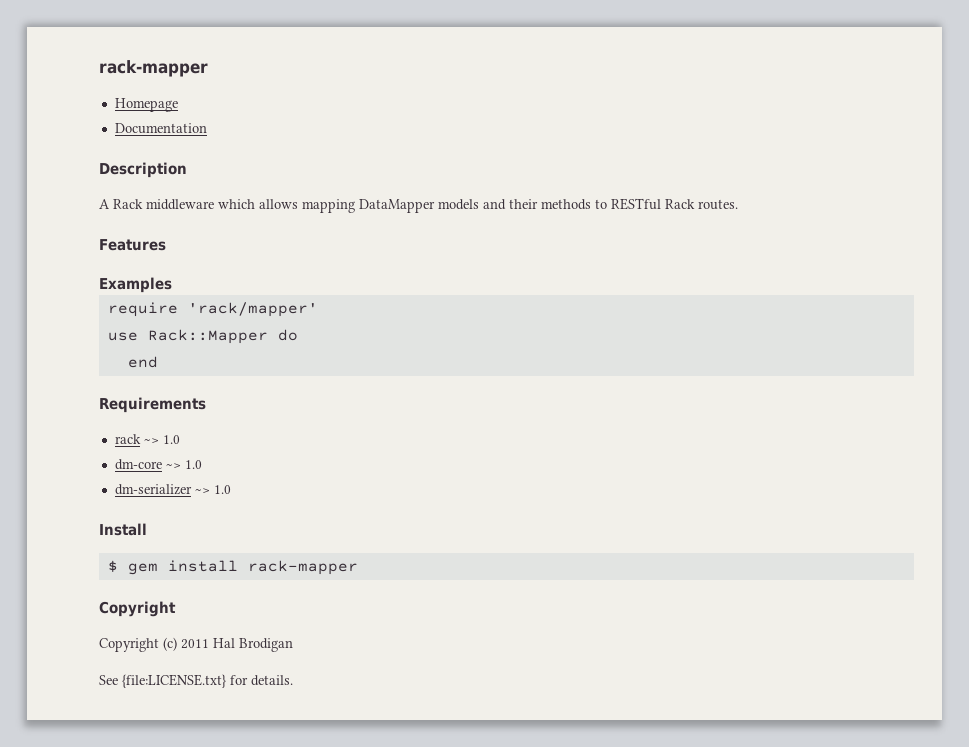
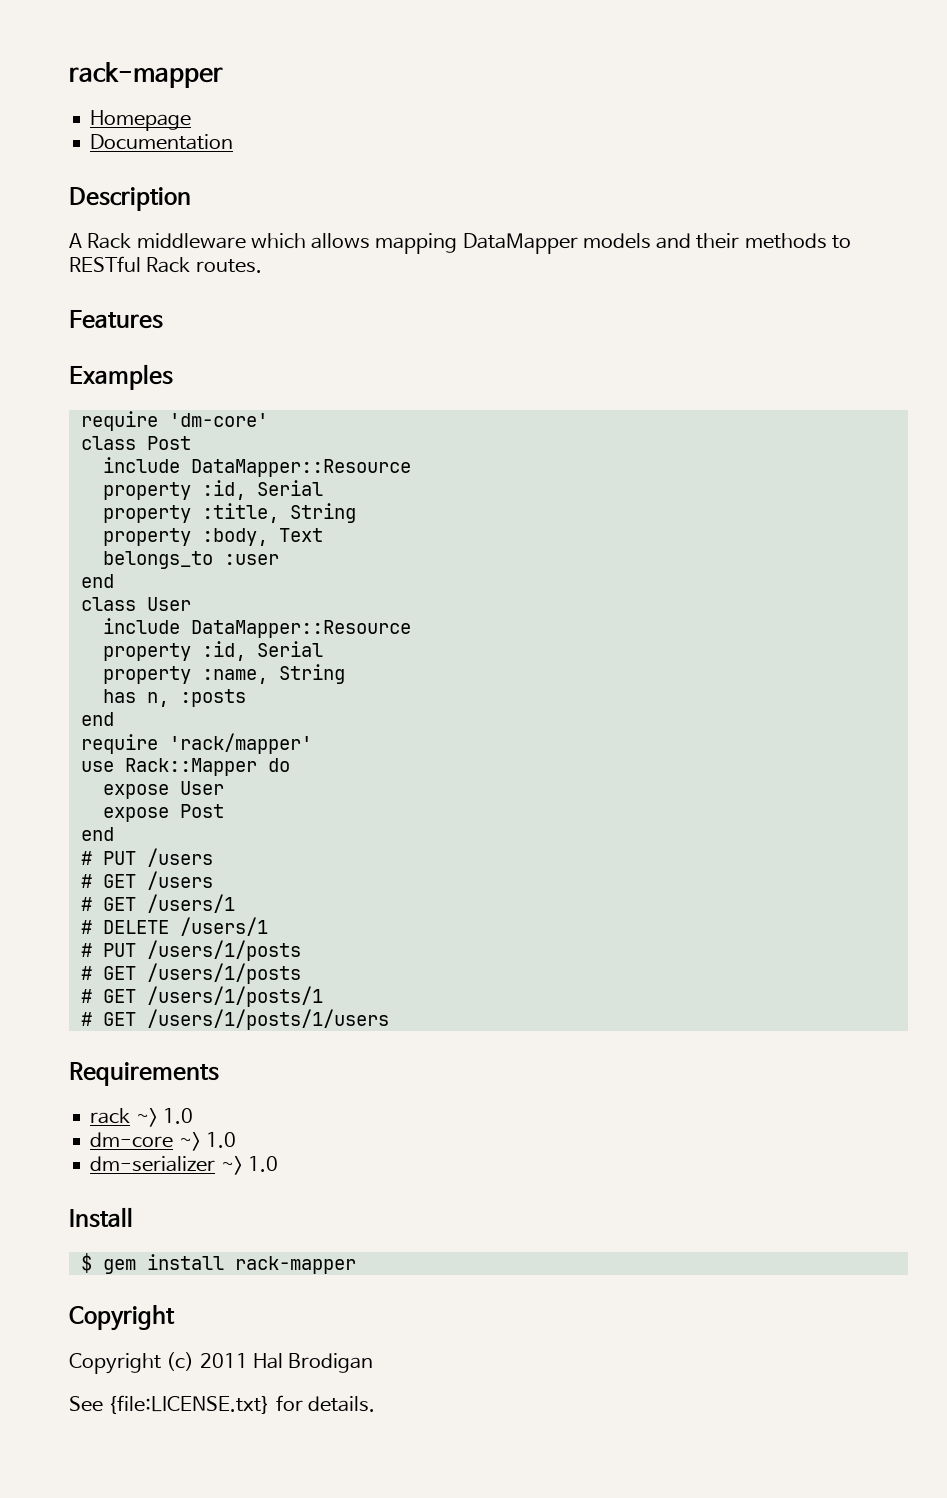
(172, 285) none -> [80,411,268,431] [80,436,191,450] [102,457,411,477] [102,480,323,500] [102,503,356,523] [102,528,323,546] [102,551,279,569] [80,574,114,588] [80,597,191,611] [102,618,411,638] [102,641,323,661] [102,664,345,684] [102,689,246,707] [80,712,114,726] // require 'dm-core' // class Post // include DataMapper::Resource // property :id, Serial // property :title, String // property :body, Text // belongs_to :user // end // class User // include DataMapper::Resource // property :id, Serial // property :name, String // has n, :posts // end
[127,356,158,368] end -> [102,781,224,799] [102,804,224,822] [80,827,114,841] [80,848,213,867] [80,871,213,890] [80,894,235,913] [80,917,268,936] [80,940,301,961] [80,963,301,984] [80,986,323,1007] [80,1009,389,1030] expose User // expose Post // end // # PUT /users // # GET /users // # GET /users/1 // # DELETE /users/1 // # PUT /users/1/posts // # GET /users/1/posts // # GET /users/1/posts/1 // # GET /users/1/posts/1/users

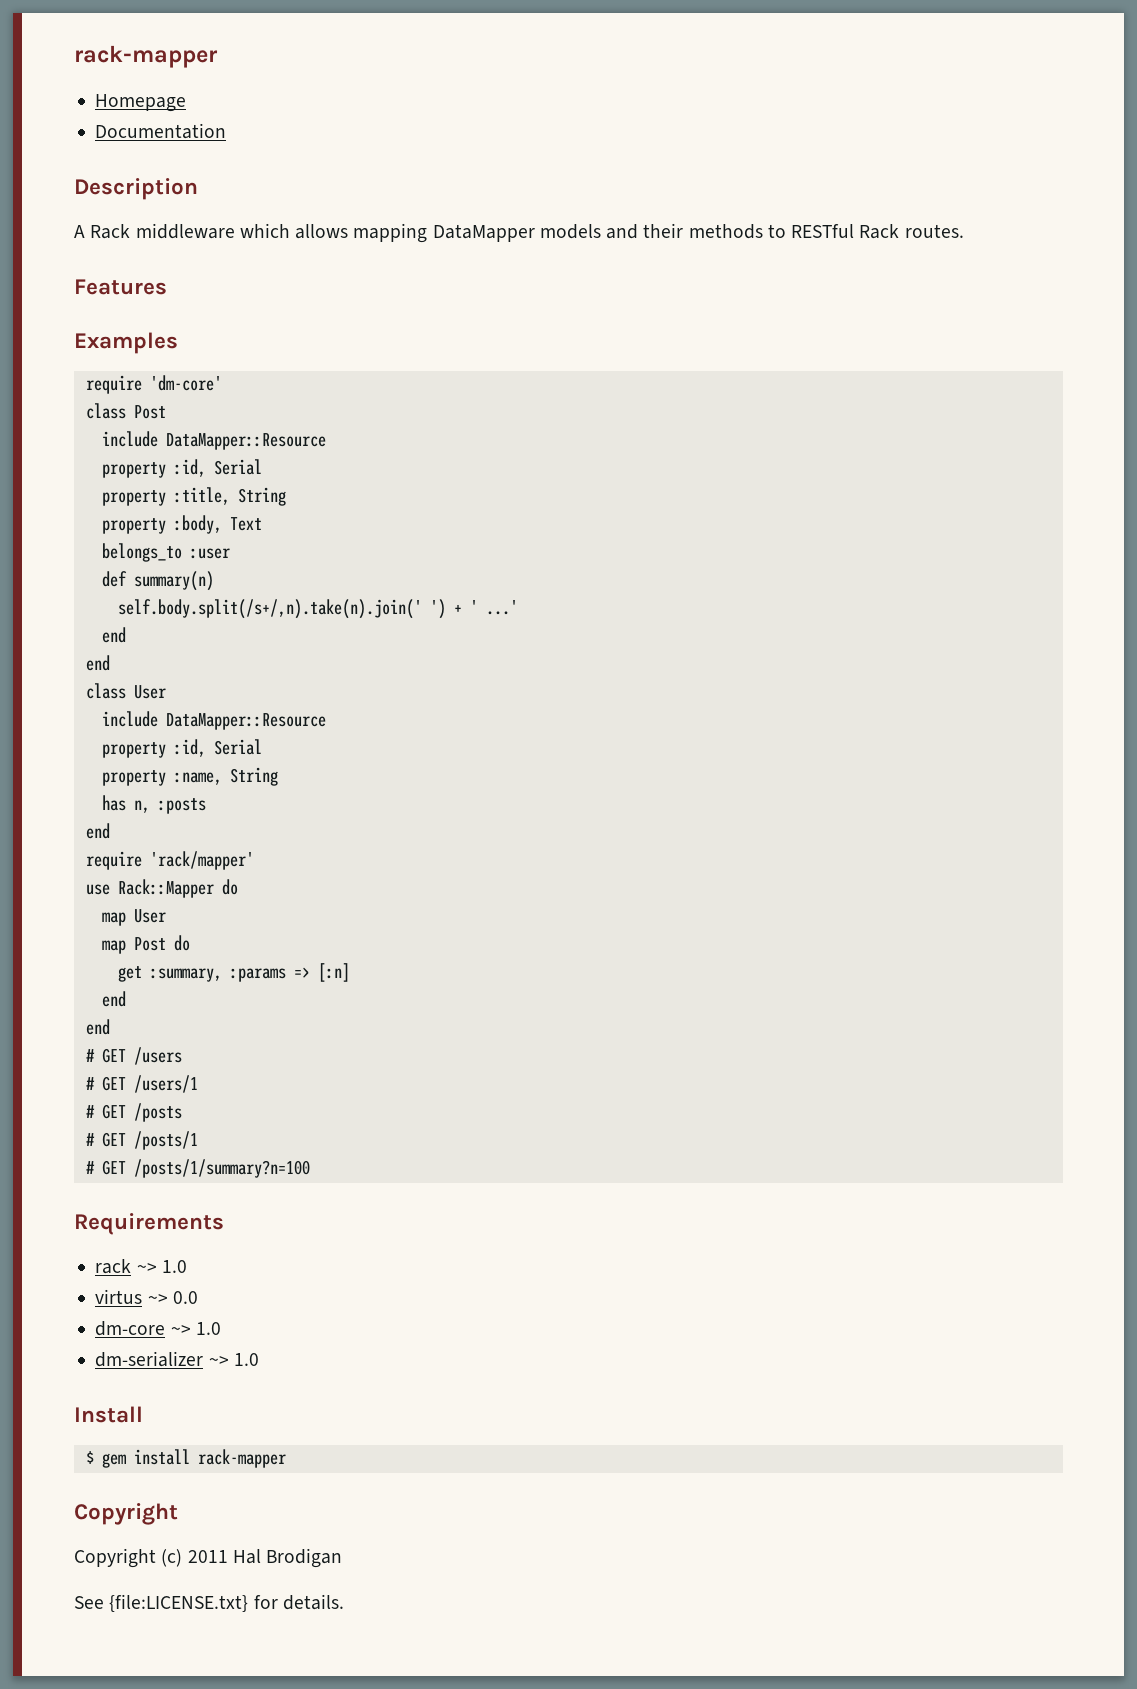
(279, 559) none -> [101,571,214,591] [117,599,518,619] [101,627,126,643] // def summary(n) // self.body.split(/s+/,n).take(n).join(' ') + ' ...' // end
[102,781,224,799] [102,804,224,822] [80,827,114,841] [80,848,213,867] expose User // expose Post // end // # PUT /users -> [101,909,166,926] [101,935,190,954] [117,963,350,982] [101,991,126,1007] [85,1019,110,1035] map User // map Post do // get :summary, :params => [:n] // end // end
[102,917,268,936] [80,940,301,961] [80,963,301,984] [80,986,323,1007] [80,1009,389,1030] DELETE /users/1 // # PUT /users/1/posts // # GET /users/1/posts // # GET /users/1/posts/1 // # GET /users/1/posts/1/users -> [101,1103,182,1122] [85,1131,198,1150] [85,1159,310,1178] GET /posts // # GET /posts/1 // # GET /posts/1/summary?n=100
(193, 1116) none -> [95,1289,198,1304] // virtus ~> 0.0

